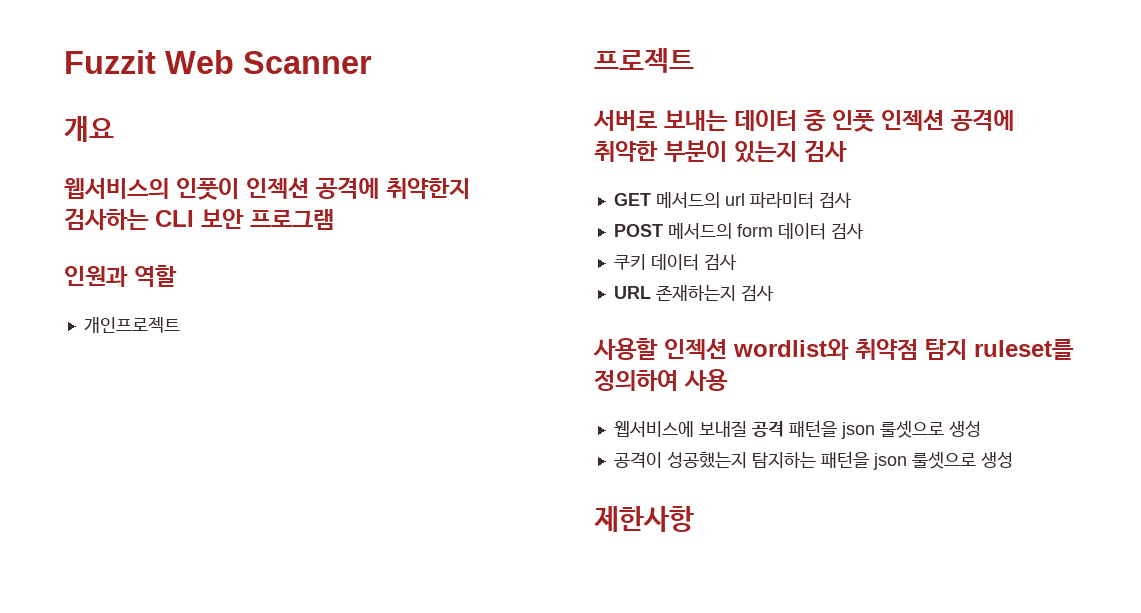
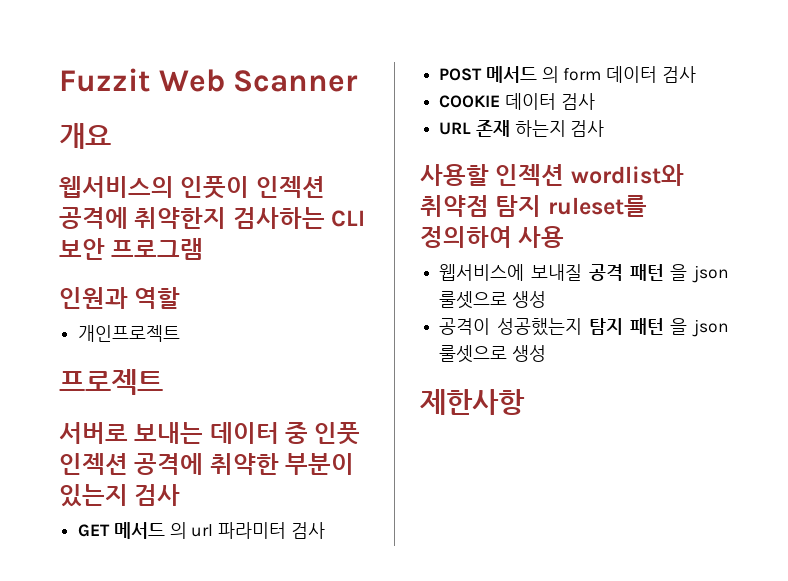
[655,192,720,208] 메서드의 -> [113,522,187,539] 메서드 의
[667,223,732,239] 메서드의 -> [485,66,559,83] 메서드 의
[613,254,646,270] 쿠키 -> [439,95,501,108] COOKIE
[655,284,736,301] 존재하는지 -> [475,120,566,137] 존재 하는지
[788,420,837,437] 패턴을 -> [629,264,688,281] 패턴 을
[751,451,869,468] 탐지하는 패턴을 -> [588,318,688,335] 탐지 패턴 을

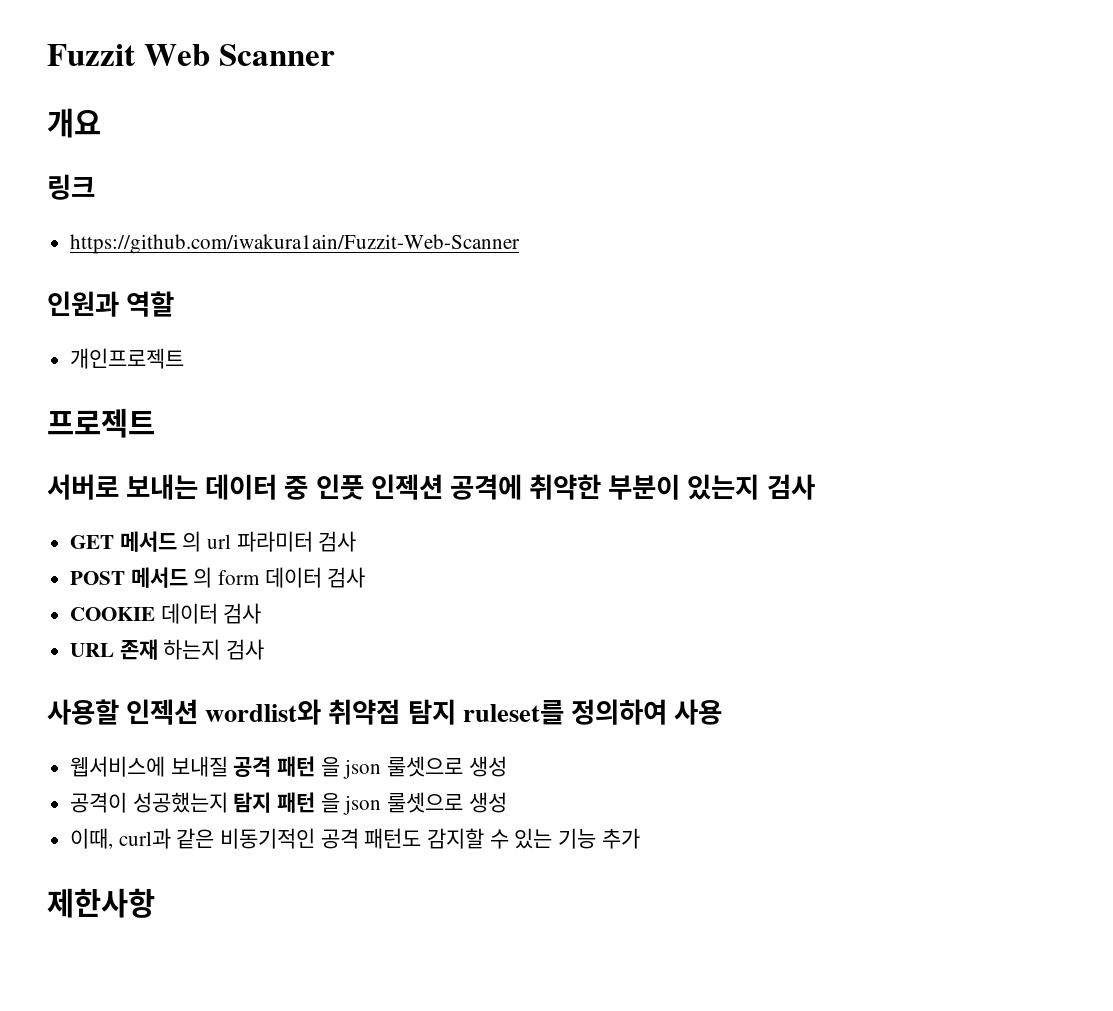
[59,176,325,199] [59,207,366,229] [59,238,204,260] 웹서비스의 인풋이 인젝션 공격에 취약한지 검사하는 CLI 보안 프로그램 -> [47,174,95,200] [70,234,521,254] 링크 // https://github.com/iwakura1ain/Fuzzit-Web-Scanner
(546, 353) none -> [70,828,640,849] // 이때, curl과 같은 비동기적인 공격 패턴도 감지할 수 있는 기능 추가

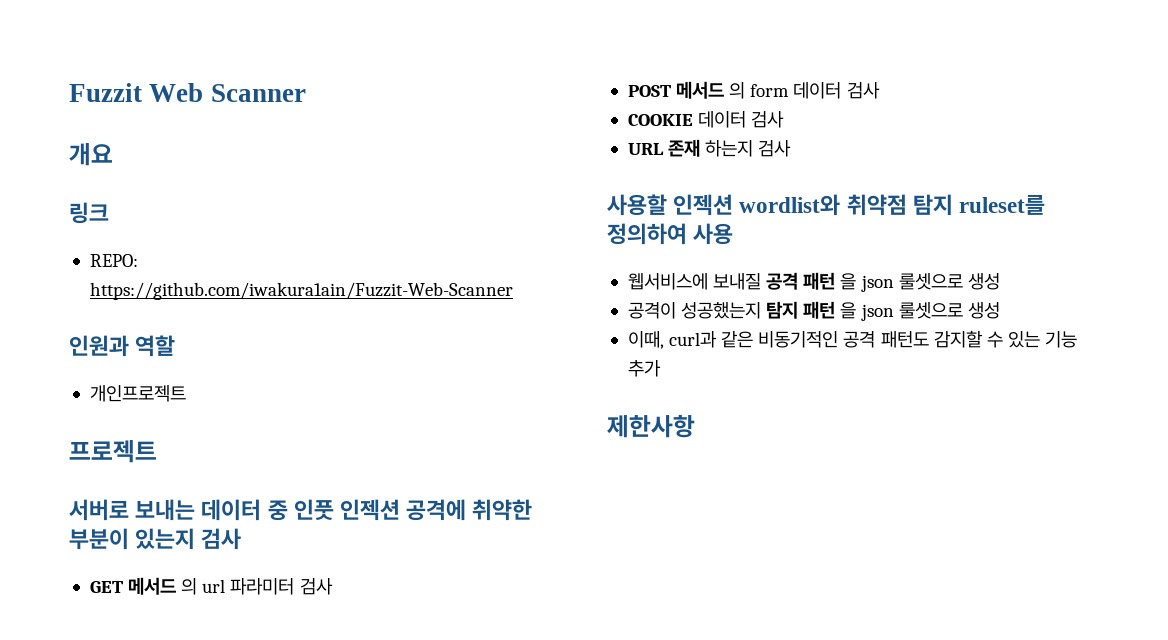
(95, 187) none -> [89,254,138,267] REPO:

